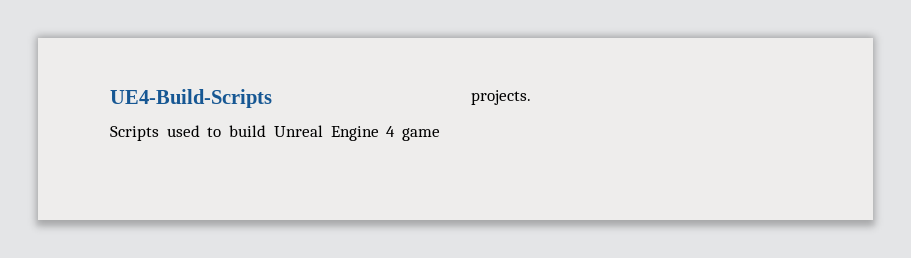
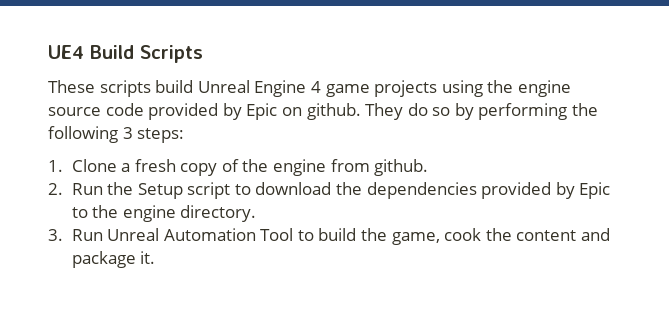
[110,89,272,108] [110,125,222,141] UE4-Build-Scripts // Scripts used to -> [48,45,203,63] [48,80,151,97] UE4 Build Scripts // These scripts
[471,90,531,105] projects. -> [374,80,571,97] [48,103,599,120] [48,126,185,143] [48,159,429,176] [48,182,611,199] [71,205,257,222] [48,228,610,245] [71,251,156,268] projects using the engine source code provided by Epic on github. They do so by performing the following 3 steps: // 1. Clone a fresh copy of the engine from github. // 2. Run the Setup script to download the dependencies provided by Epic to the engine directory. // 3. Run Unreal Automation Tool to build the game, cook the content and package it.

